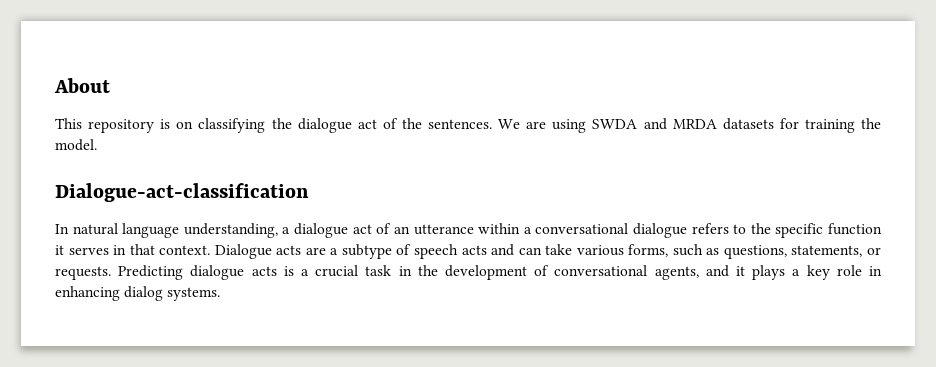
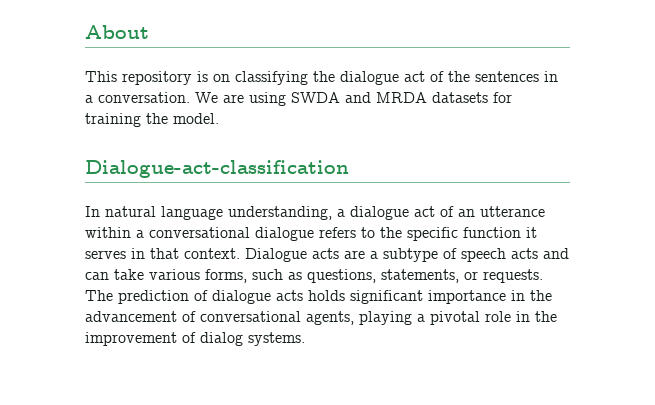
[428,119,493,129] sentences. -> [475,71,558,82] [85,92,190,103] sentences in a conversation.
[118,265,527,280] Predicting dialogue acts is a crucial task in the development -> [85,290,552,304] [85,311,177,322] The prediction of dialogue acts holds significant importance in the advancement
[705,265,883,280] [55,286,120,301] and it plays a key role in enhancing -> [359,311,557,325] [85,332,196,346] playing a pivotal role in the improvement of

